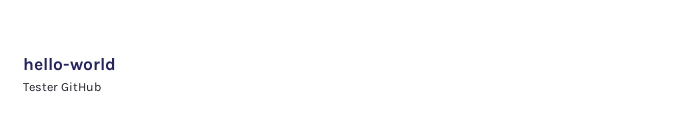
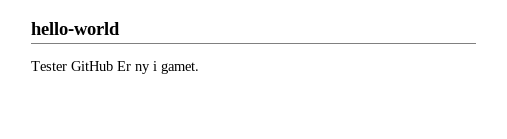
(102, 87) none -> [117,61,199,74] Er ny i gamet.

